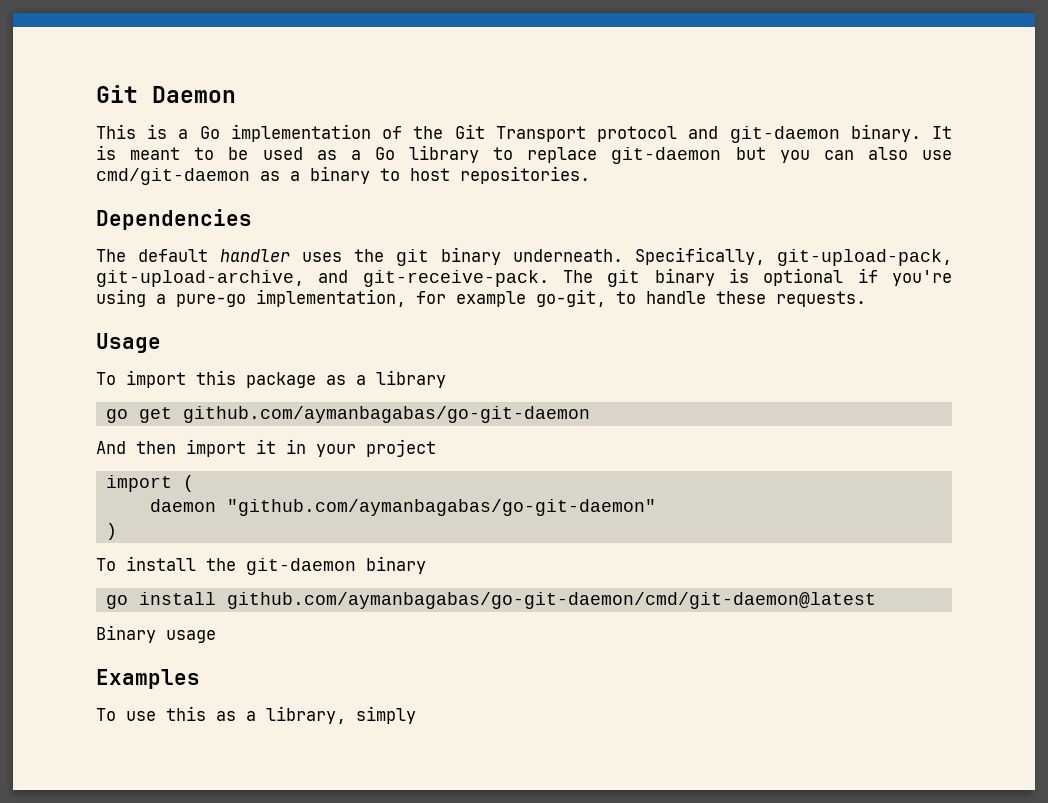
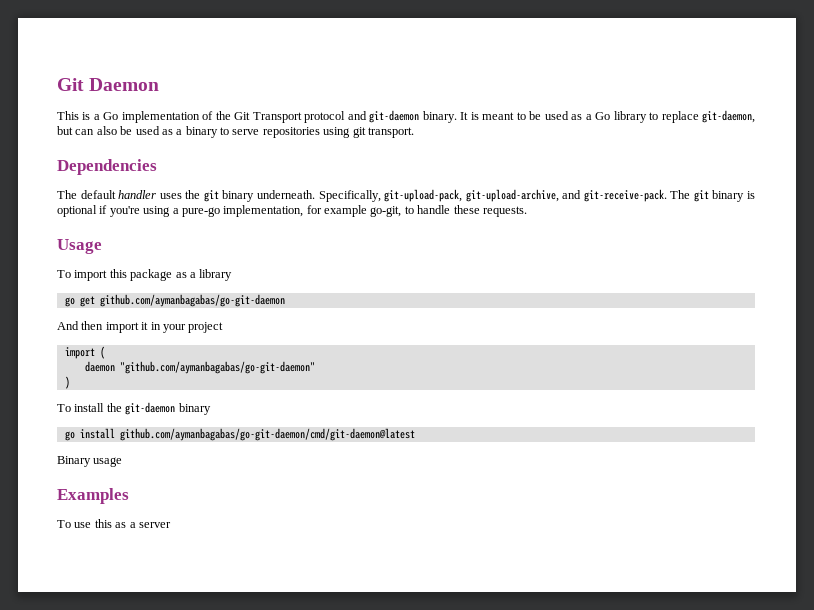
[611,147,952,164] [96,166,590,185] git-daemon but you can also use cmd/git-daemon as a binary to host repositories. -> [702,110,756,123] [57,126,414,138] git-daemon, but can also be used as a binary to serve repositories using git transport.
[266,706,416,724] library, simply -> [138,522,171,528] server

